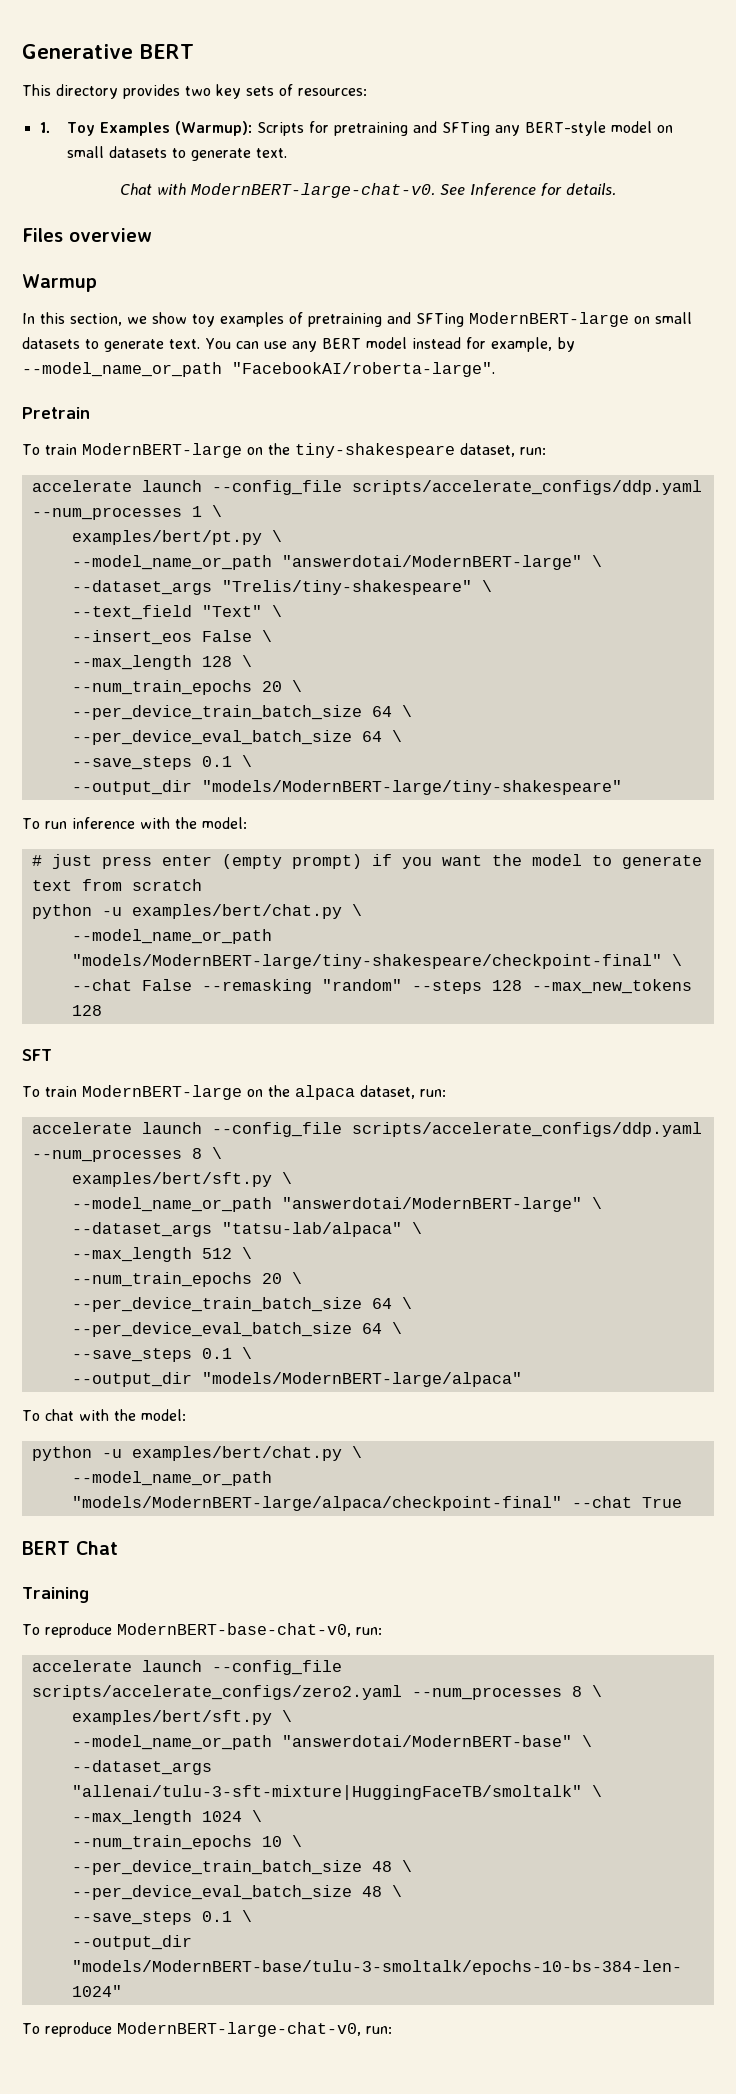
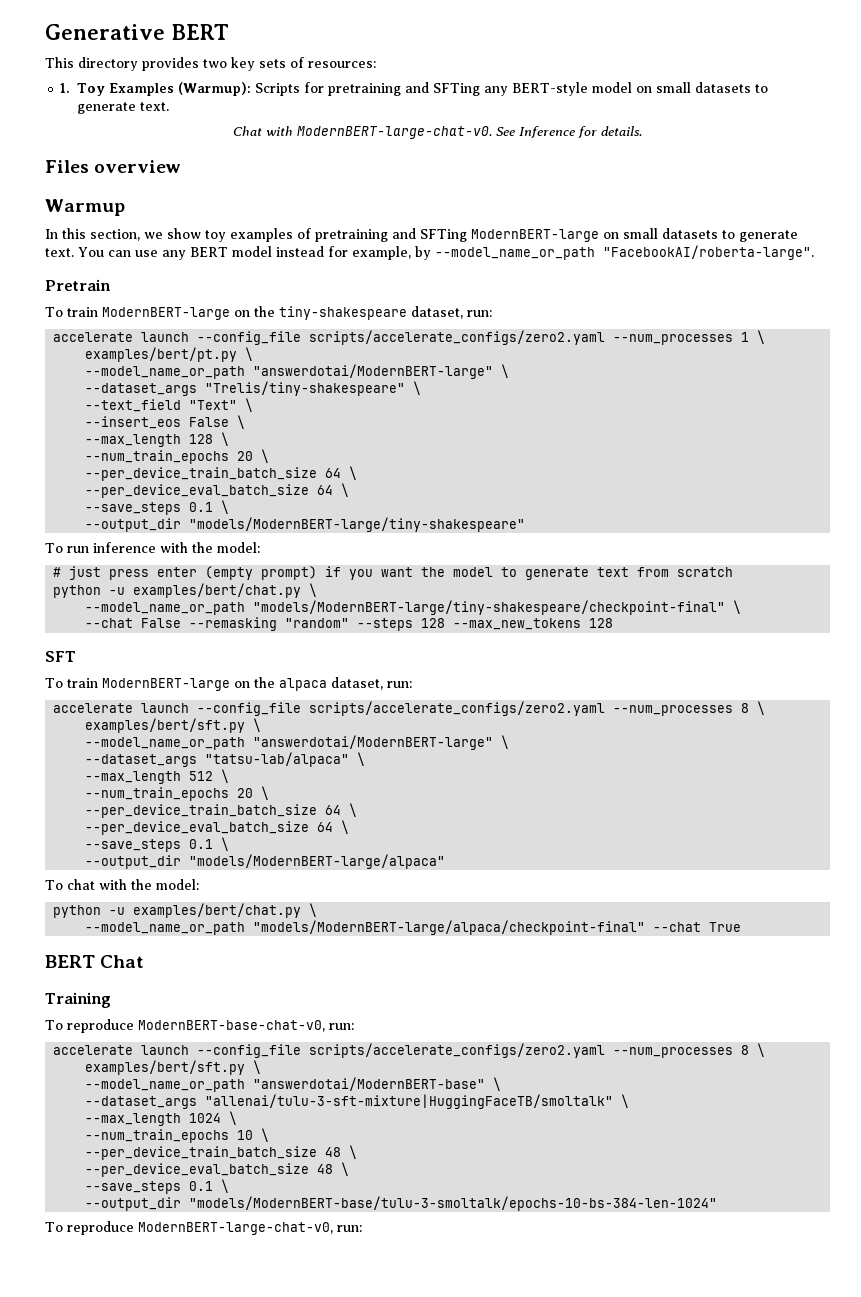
[351,480,702,495] scripts/accelerate_configs/ddp.yaml -> [309,330,606,345] scripts/accelerate_configs/zero2.yaml
[351,1122,702,1137] scripts/accelerate_configs/ddp.yaml -> [309,701,606,716] scripts/accelerate_configs/zero2.yaml

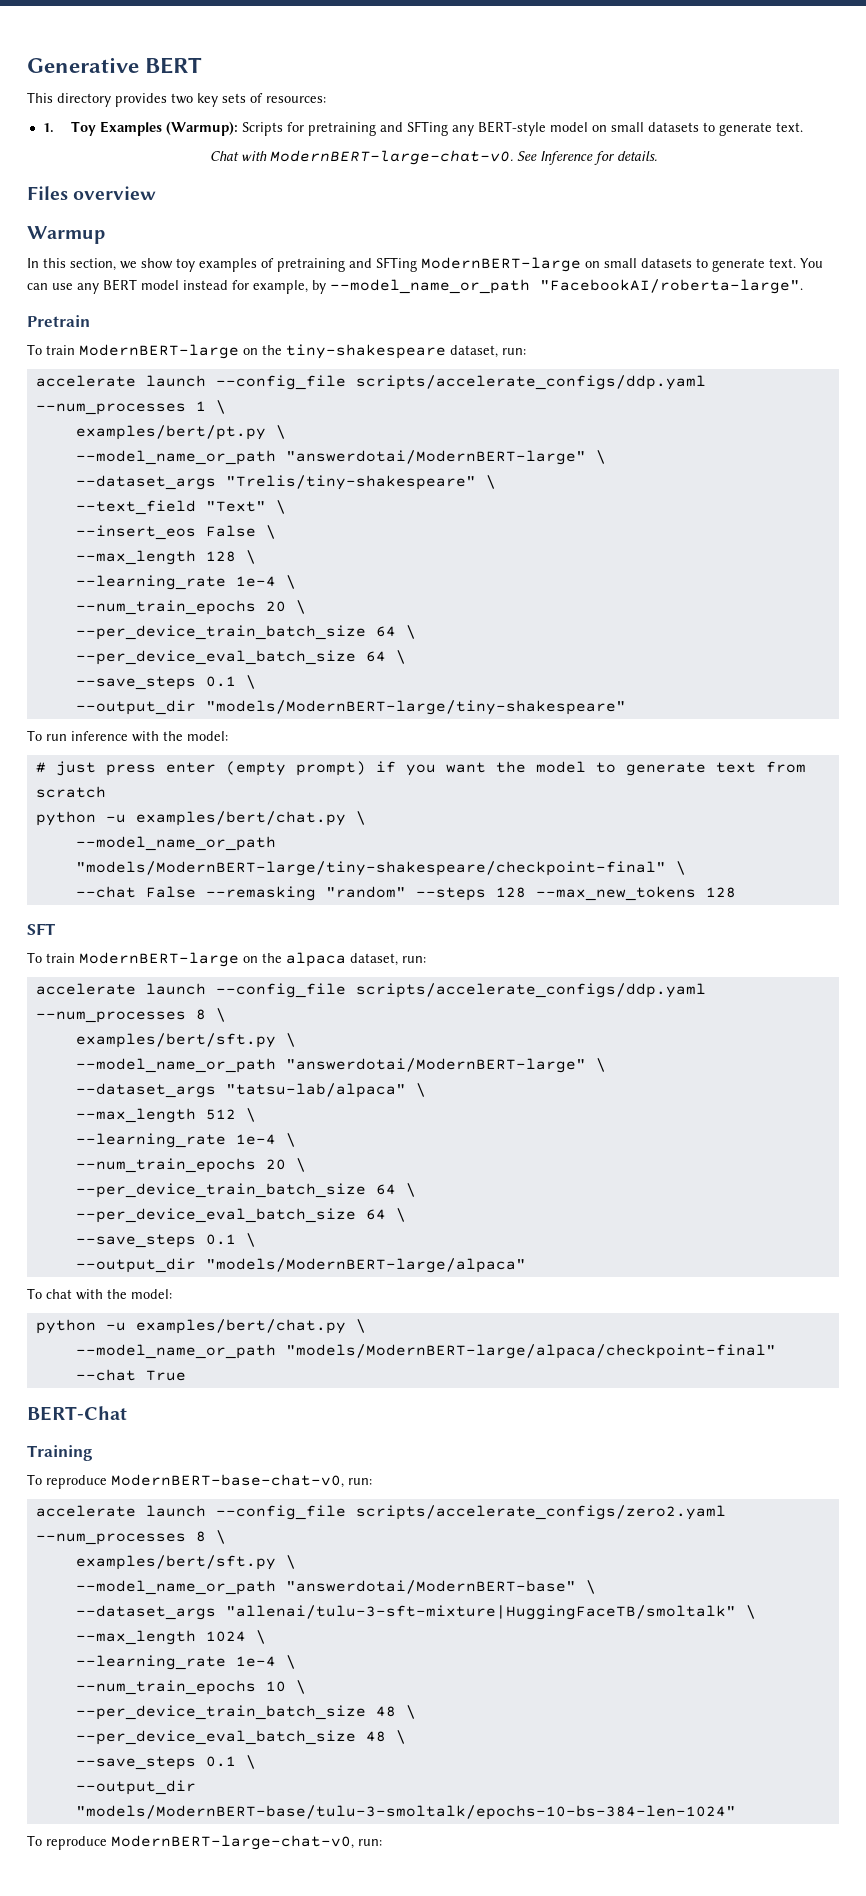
[309,330,606,345] scripts/accelerate_configs/zero2.yaml -> [355,375,706,390] scripts/accelerate_configs/ddp.yaml
(230, 439) none -> [75,575,296,590] // --learning_rate 1e-4 \
[309,701,606,716] scripts/accelerate_configs/zero2.yaml -> [355,983,706,998] scripts/accelerate_configs/ddp.yaml
(230, 776) none -> [75,1133,296,1148] // --learning_rate 1e-4 \
[45,955,145,968] BERT Chat -> [27,1406,127,1421] BERT-Chat
(238, 1118) none -> [75,1655,296,1670] // --learning_rate 1e-4 \

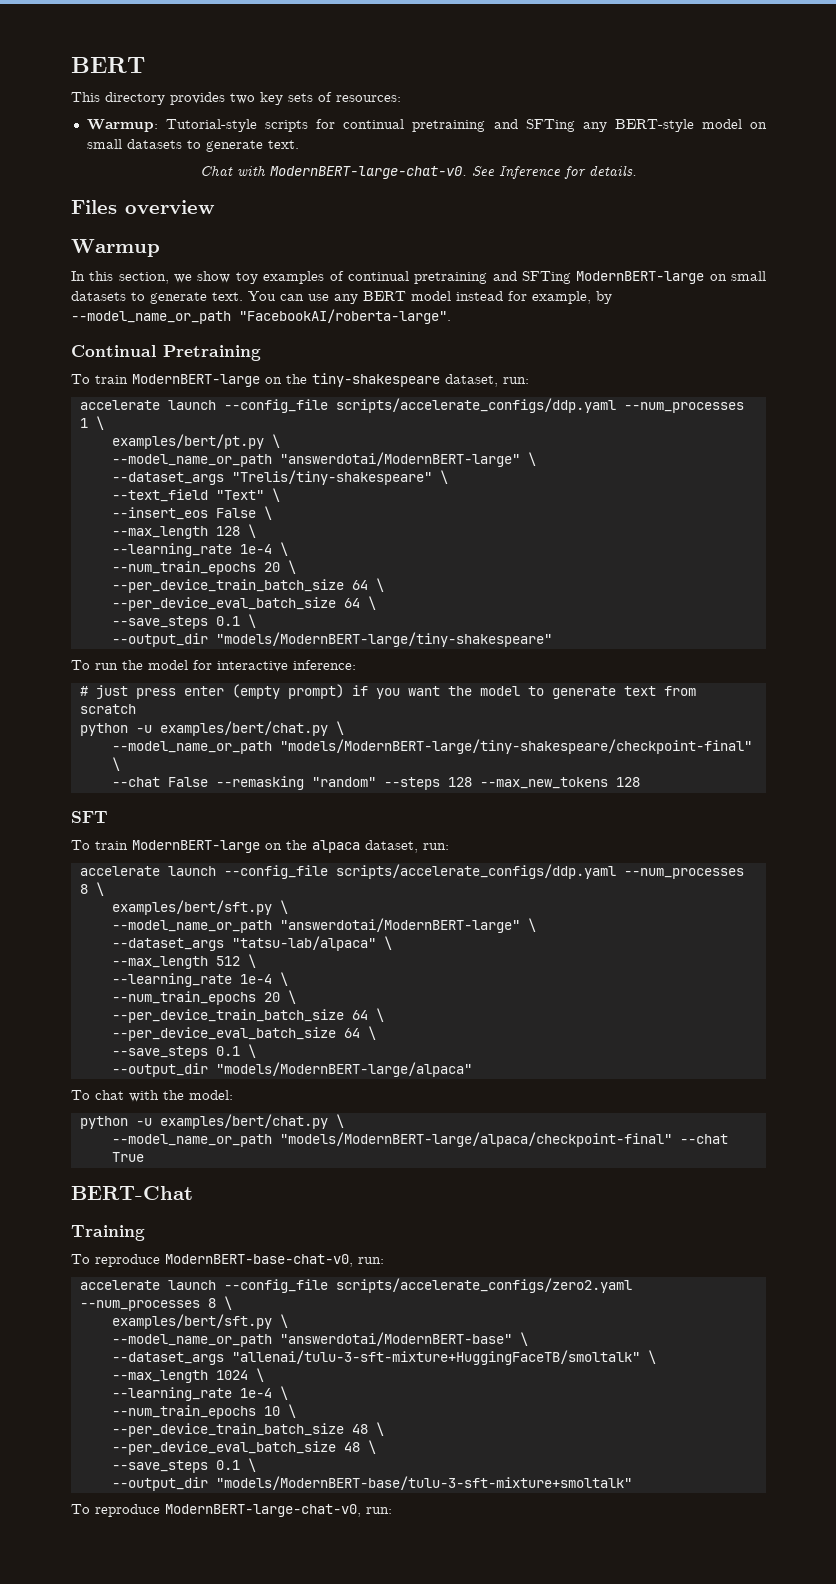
[27,57,139,73] Generative -> (71, 65) none
[42,121,305,136] 1. Toy Examples (Warmup): Scripts for -> [86,119,405,132] Warmup: Tutorial-style scripts for continual
(274, 263) none -> [347,271,409,281] continual
[27,315,90,327] Pretrain -> [71,345,261,361] Continual Pretraining
[71,731,228,742] inference with the model: -> [122,660,356,672] the model for interactive inference:
[225,1605,736,1620] "allenai/tulu-3-sft-mixture|HuggingFaceTB/smoltalk" -> [231,1350,640,1365] "allenai/tulu-3-sft-mixture+HuggingFaceTB/smoltalk"
[75,1805,736,1820] "models/ModernBERT-base/tulu-3-smoltalk/epochs-10-bs-384-len-1024" -> [215,1476,632,1490] "models/ModernBERT-base/tulu-3-sft-mixture+smoltalk"

